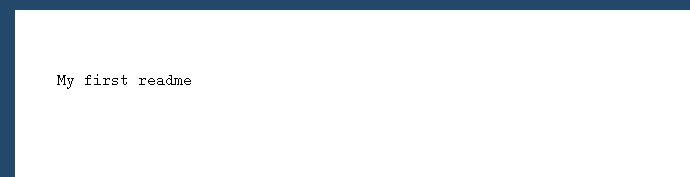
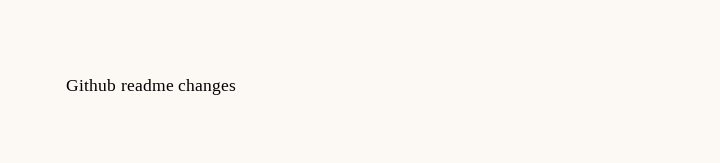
[57,73,192,89] My first readme -> [66,79,237,95] Github readme changes

